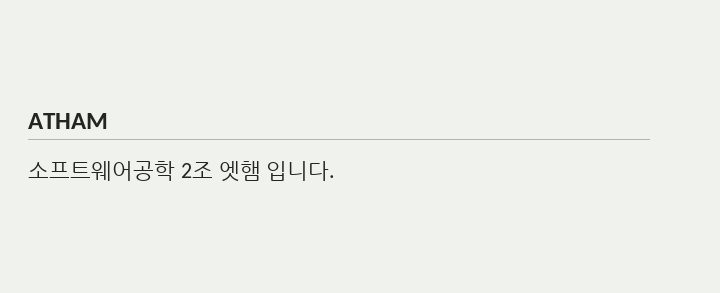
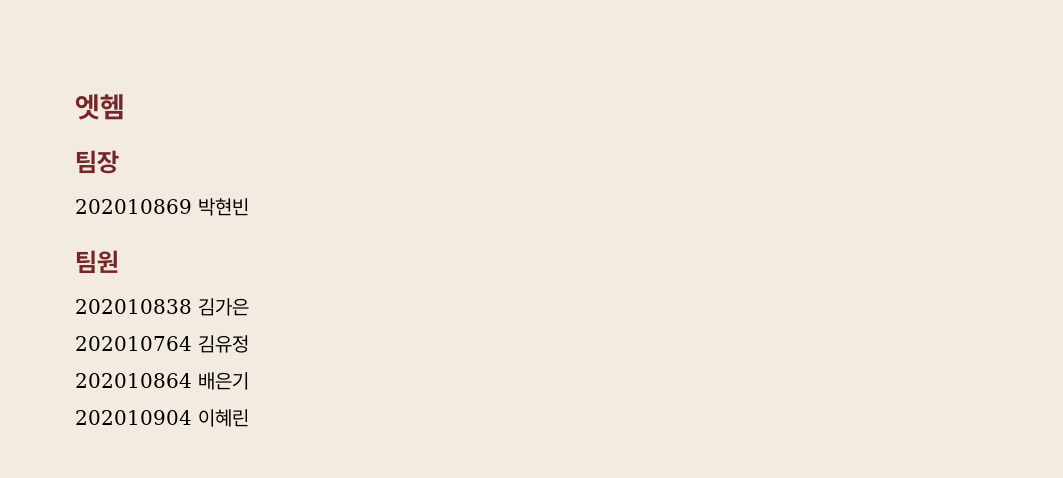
[28,113,108,129] [28,161,336,182] ATHAM // 소프트웨어공학 2조 엣햄 입니다. -> [75,94,125,120] [75,150,119,174] [75,198,249,216] [75,250,119,274] [75,298,249,316] [75,335,249,353] [75,372,249,390] [75,409,249,427] 엣헴 // 팀장 // 202010869 박현빈 // 팀원 // 202010838 김가은 // 202010764 김유정 // 202010864 배은기 // 202010904 이혜린

